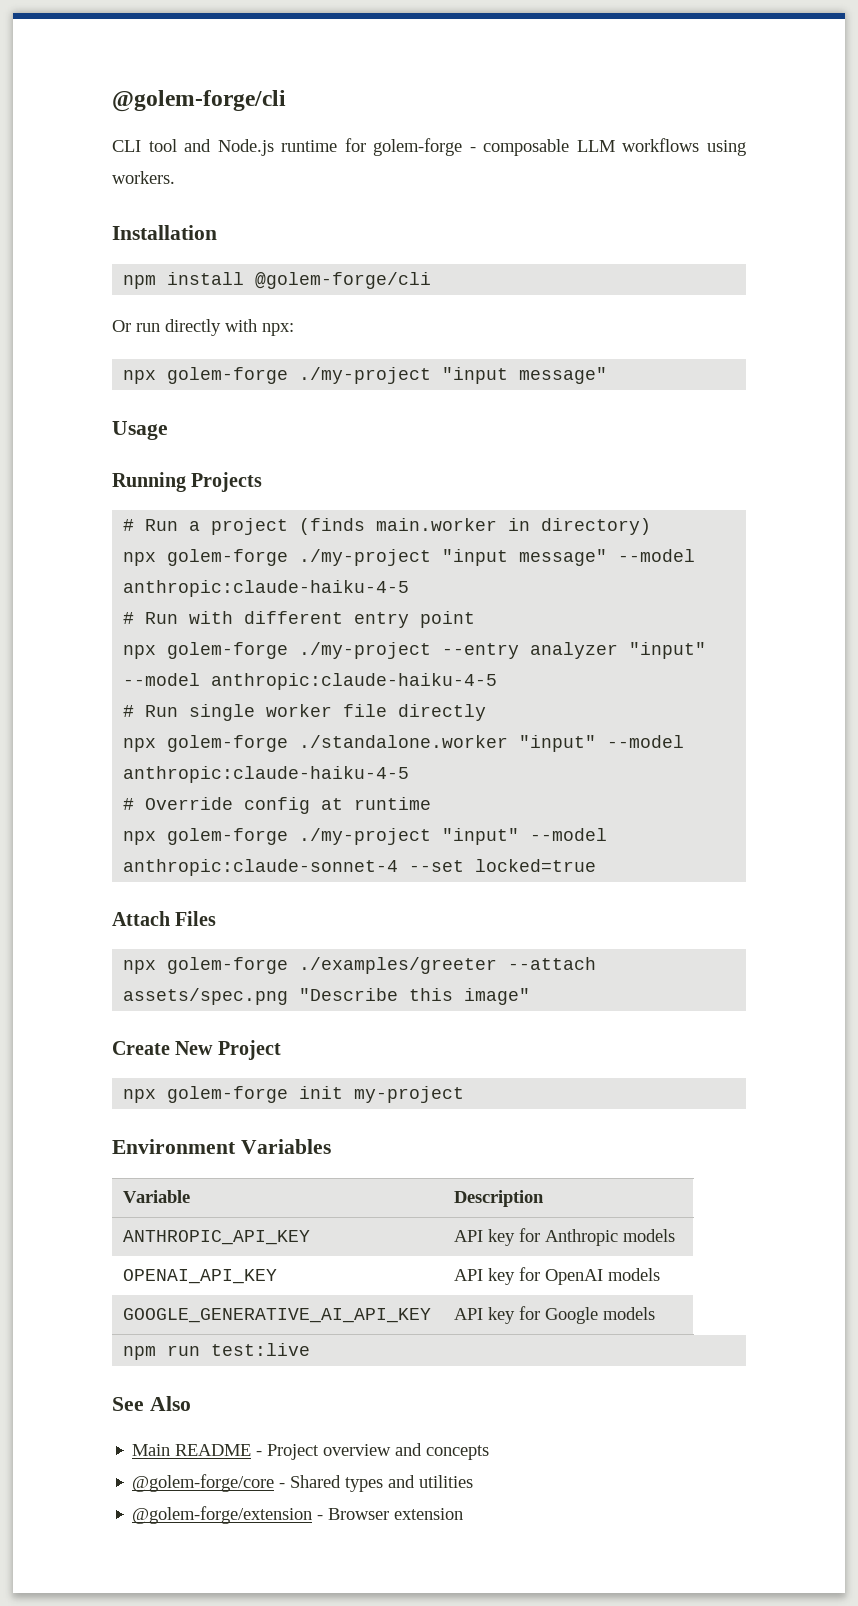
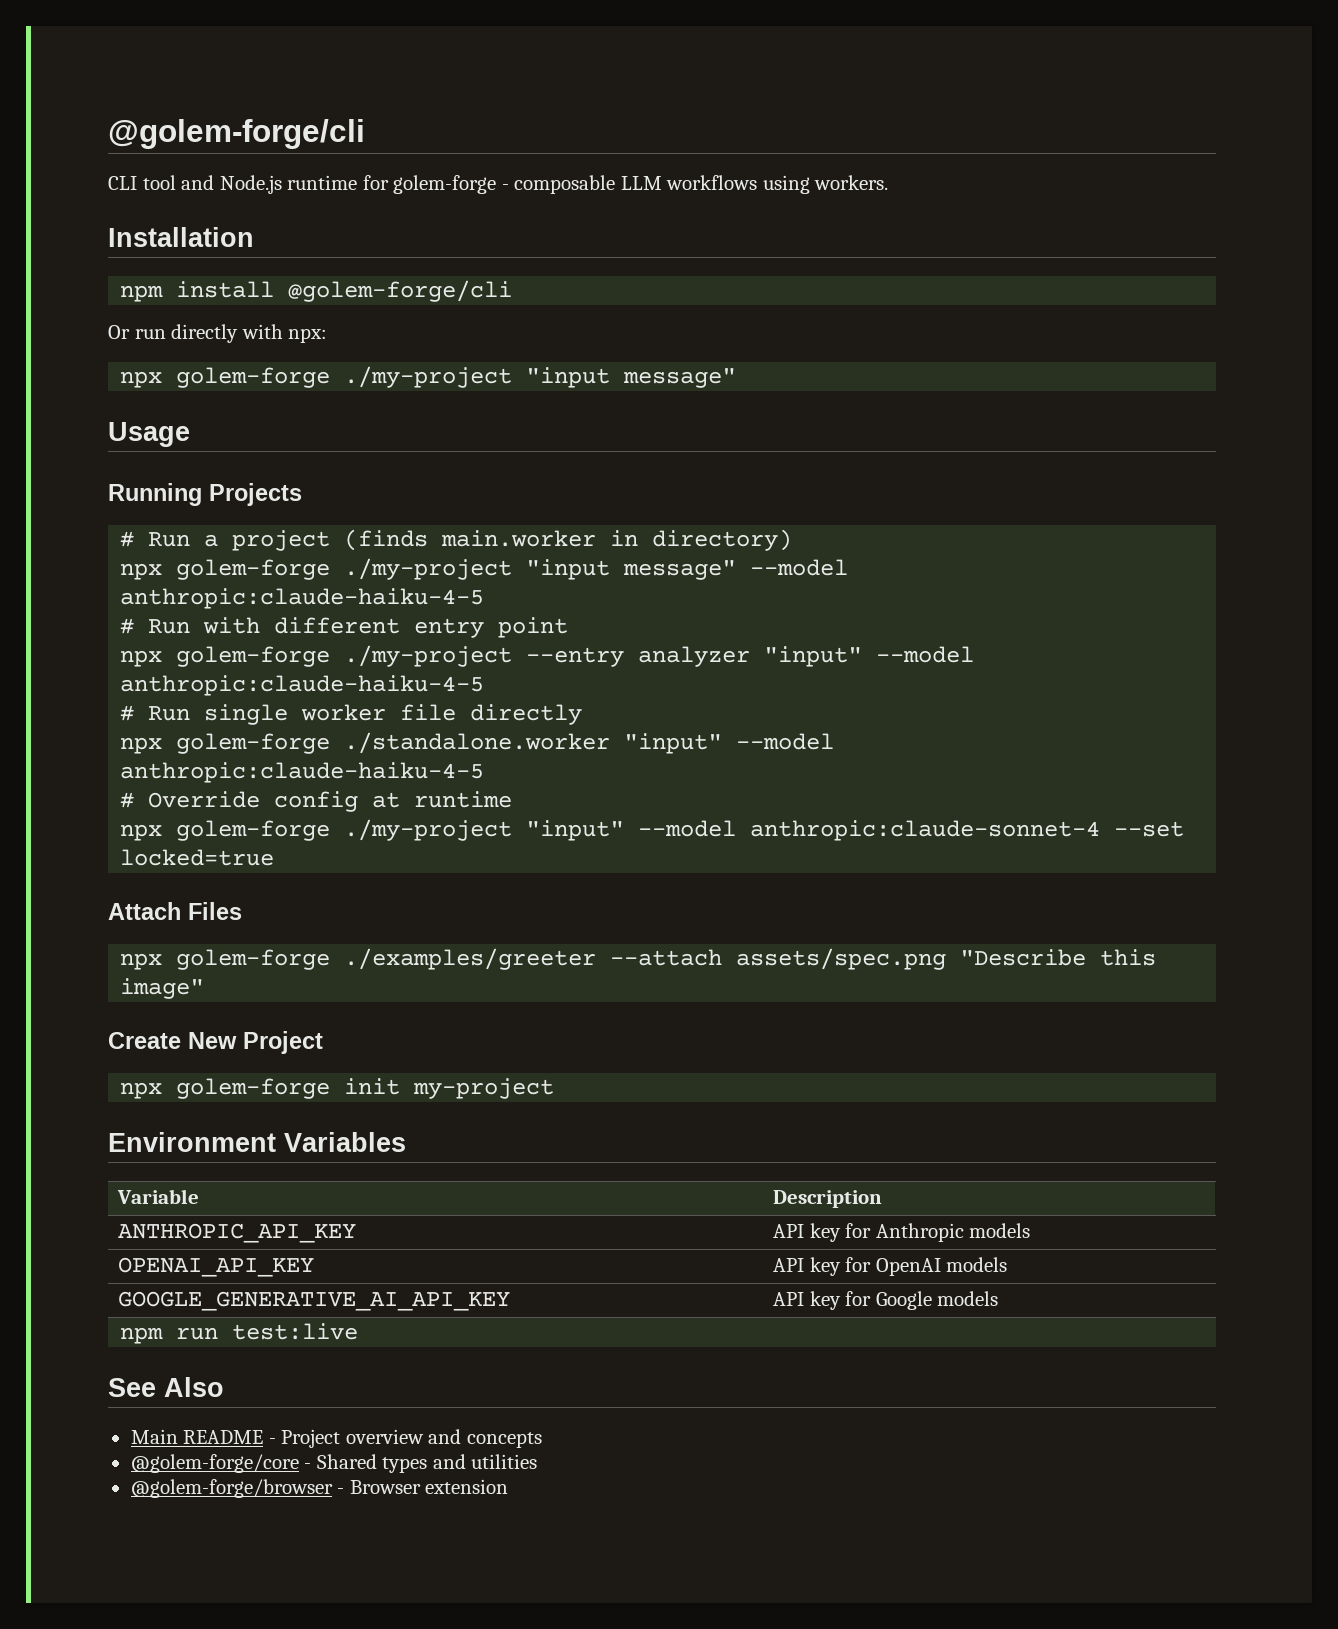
[132,1506,313,1524] @golem-forge/extension -> [130,1479,333,1498] @golem-forge/browser

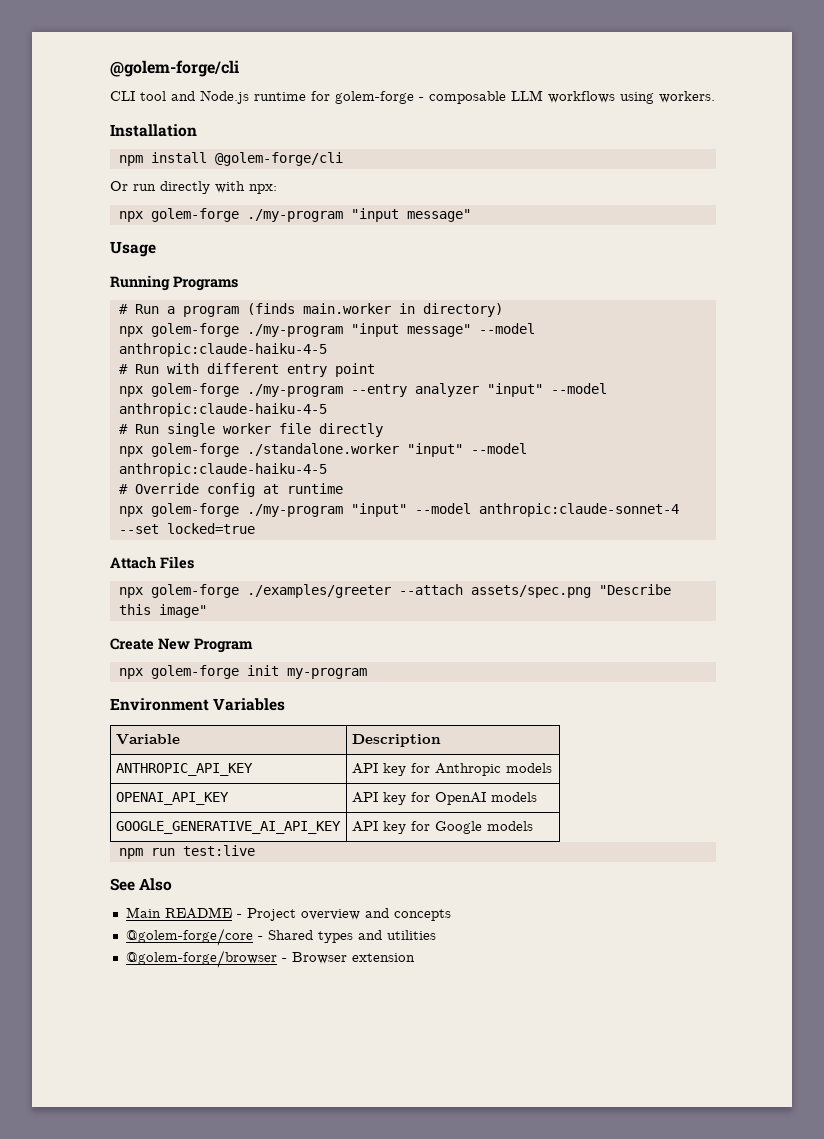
[344,366,513,388] ./my-project -> [246,209,343,222] ./my-program
[209,483,302,506] Projects -> [173,276,238,291] Programs
[232,530,331,551] project -> [182,306,239,317] program
[344,558,513,580] ./my-project -> [246,324,343,337] ./my-program
[344,645,513,667] ./my-project -> [246,384,343,397] ./my-program
[344,819,513,841] ./my-project -> [246,504,343,517] ./my-program
[243,1031,323,1054] Project -> [194,638,253,653] Program
[413,1078,555,1099] my-project -> [286,668,367,679] my-program

